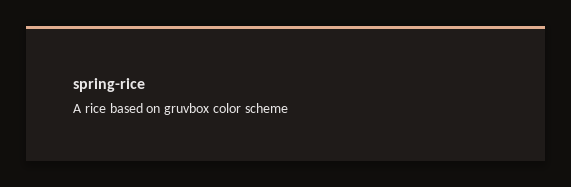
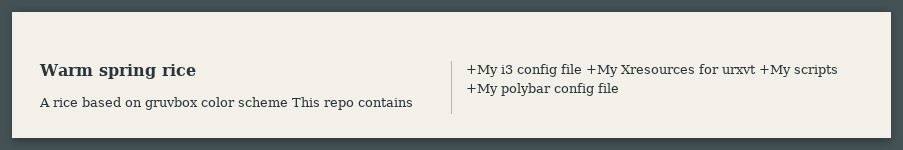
[73,78,145,92] spring-rice -> [39,64,196,79] Warm spring rice
(288, 108) none -> [292,97,413,110] [466,64,838,77] [466,83,619,96] This repo contains +My i3 config file +My Xresources for urxvt +My scripts +My polybar config file

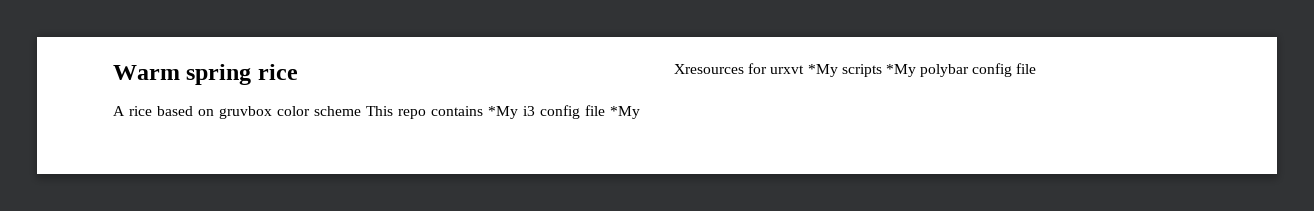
[466,65,498,77] +My -> [488,106,518,119] *My
[586,65,618,77] +My -> [610,106,640,119] *My
[759,65,838,77] [466,84,498,96] +My scripts +My -> [807,64,916,77] *My scripts *My

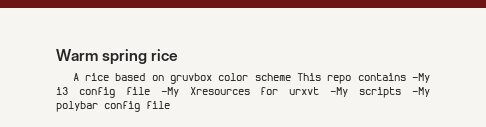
[488,106,518,119] *My -> [411,73,430,83] -My
[610,106,640,119] *My -> [160,87,179,97] -My
[807,64,916,77] *My scripts *My -> [330,87,431,98] -My scripts -My

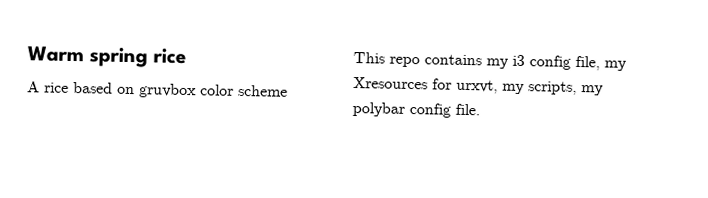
[411,73,430,83] -My -> [486,58,509,69] my
[125,87,431,98] file -My Xresources for urxvt -My scripts -My -> [575,55,627,71] [353,76,604,96] file, my Xresources for urxvt, my scripts, my
[146,101,170,109] file -> [455,103,480,116] file.

